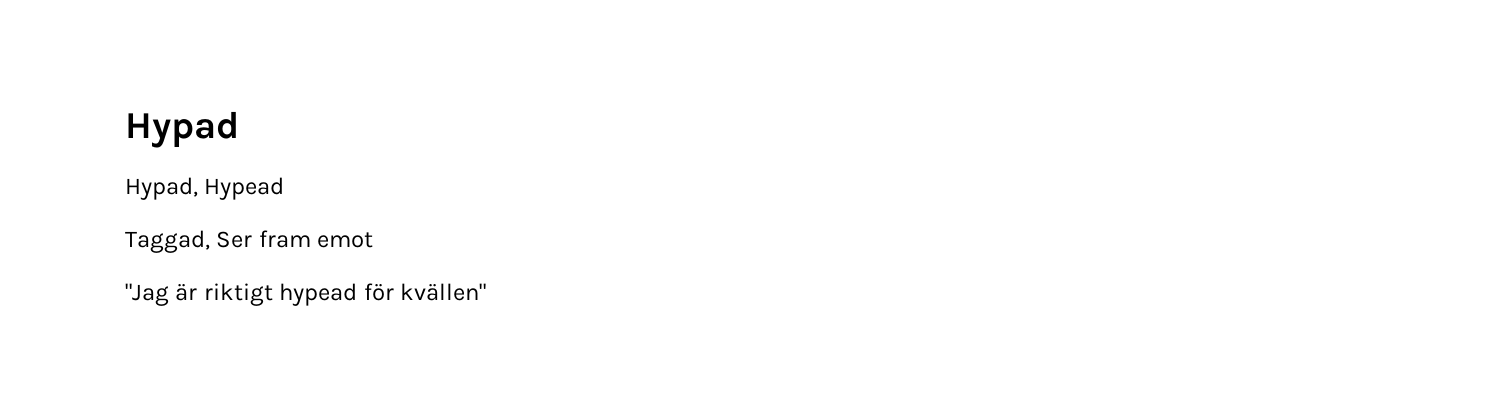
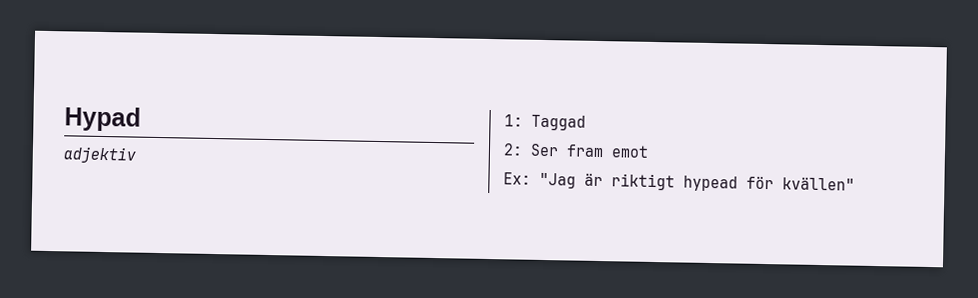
[125,177,285,200] [125,230,210,253] Hypad, Hypead // Taggad, -> [63,146,136,164] [504,114,586,131] [503,143,523,156] adjektiv // 1: Taggad // 2:
(374, 240) none -> [503,172,531,185] Ex:

